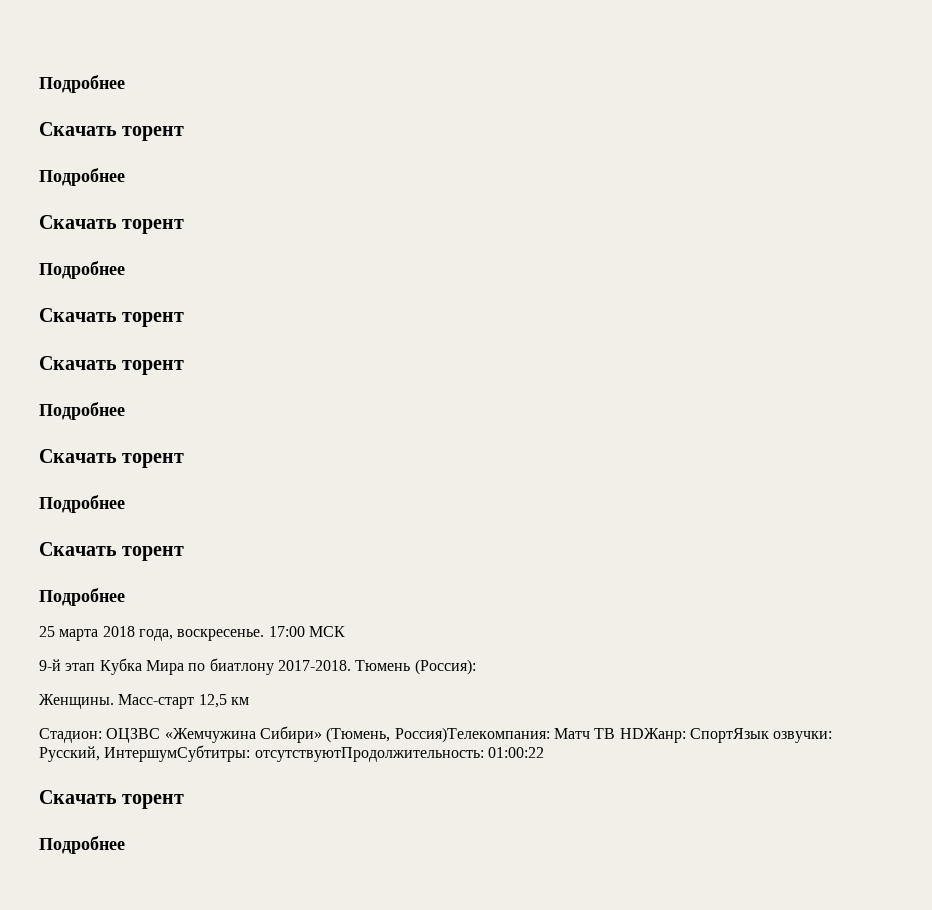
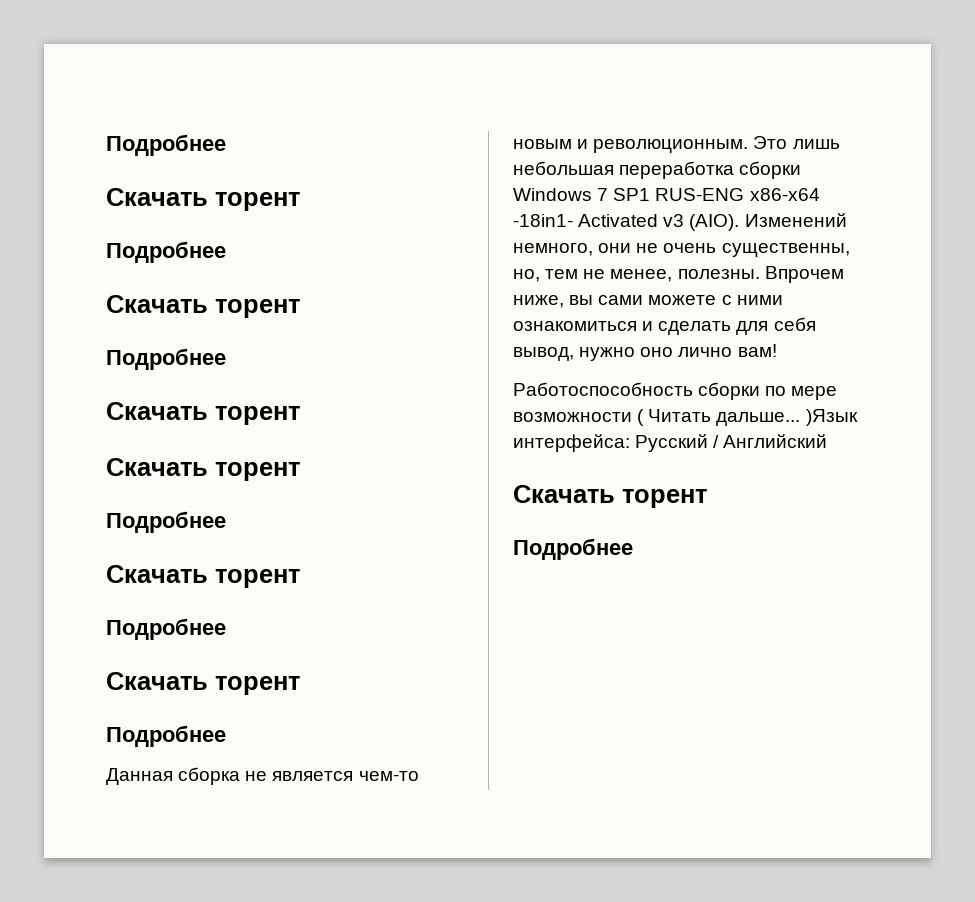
[39,626,345,641] [39,658,476,675] [39,694,249,709] [39,726,833,743] [39,745,544,762] 25 марта 2018 года, воскресенье. 17:00 МСК // 9-й этап Кубка Мира по биатлону 2017-2018. Тюмень (Россия): // Женщины. Масс-старт 12,5 км // Стадион: ОЦЗВС «Жемчужина Сибири» (Тюмень, Россия)Телекомпания: Матч ТВ HDЖанр: СпортЯзык озвучки: Русский, ИнтершумСубтитры: отсутствуютПродолжительность: 01:00:22 -> [106,767,419,785] [513,136,840,153] [513,161,802,179] [513,188,820,201] [513,213,847,231] [513,243,850,257] [513,266,844,283] [513,295,783,308] [513,317,816,335] [513,344,777,361] [513,382,838,400] [513,409,858,426] [513,434,828,452] Данная сборка не является чем-то новым и революционным. Это лишь небольшая переработка сборки Windows 7 SP1 RUS-ENG x86-x64 -18in1- Activated v3 (AIO). Изменений немного, они не очень существенны, но, тем не менее, полезны. Впрочем ниже, вы сами можете с ними ознакомиться и сделать для себя вывод, нужно оно лично вам! // Работоспособность сборки по мере возможности ( Читать дальше... )Язык интерфейса: Русский / Английский

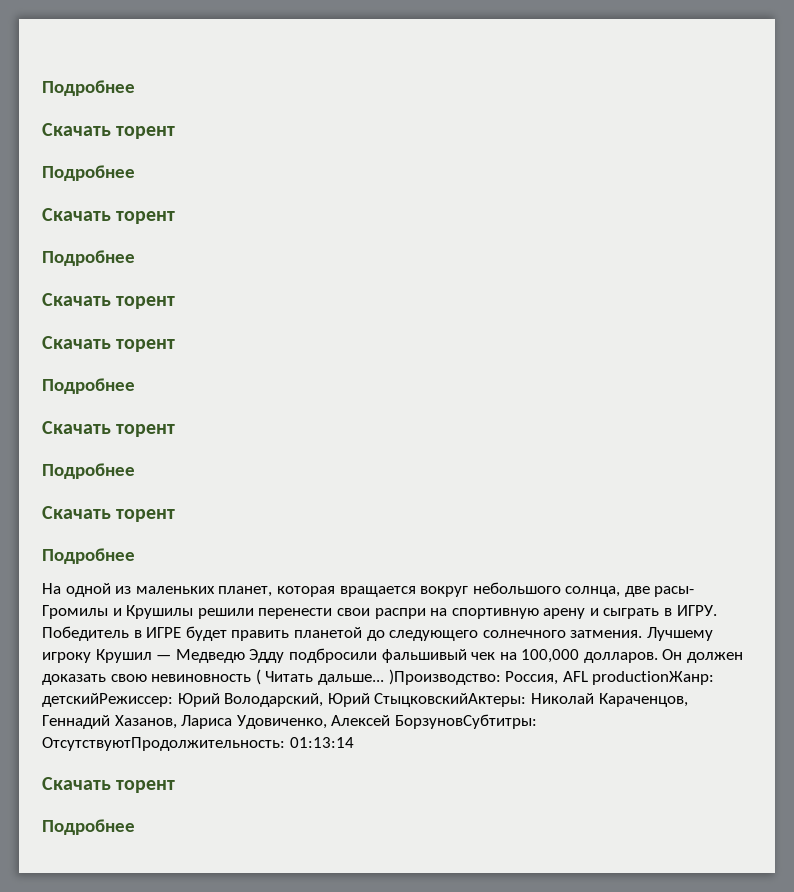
[106,767,419,785] [513,136,840,153] [513,161,802,179] [513,188,820,201] [513,213,847,231] [513,243,850,257] [513,266,844,283] [513,295,783,308] [513,317,816,335] [513,344,777,361] [513,382,838,400] [513,409,858,426] [513,434,828,452] Данная сборка не является чем-то новым и революционным. Это лишь небольшая переработка сборки Windows 7 SP1 RUS-ENG x86-x64 -18in1- Activated v3 (AIO). Изменений немного, они не очень существенны, но, тем не менее, полезны. Впрочем ниже, вы сами можете с ними ознакомиться и сделать для себя вывод, нужно оно лично вам! // Работоспособность сборки по мере возможности ( Читать дальше... )Язык интерфейса: Русский / Английский -> [42,582,695,597] [42,605,717,619] [42,626,713,641] [42,648,744,663] [42,669,715,685] [42,693,688,707] [42,714,537,729] [42,737,354,751] На одной из маленьких планет, которая вращается вокруг небольшого солнца, две расы- Громилы и Крушилы решили перенести свои распри на спортивную арену и сыграть в ИГРУ. Победитель в ИГРЕ будет править планетой до следующего солнечного затмения. Лучшему игроку Крушил — Медведю Эдду подбросили фальшивый чек на 100,000 долларов. Он должен доказать свою невиновность ( Читать дальше... )Производство: Россия, AFL productionЖанр: детскийРежиссер: Юрий Володарский, Юрий СтыцковскийАктеры: Николай Караченцов, Геннадий Хазанов, Лариса Удовиченко, Алексей БорзуновСубтитры: ОтсутствуютПродолжительность: 01:13:14

